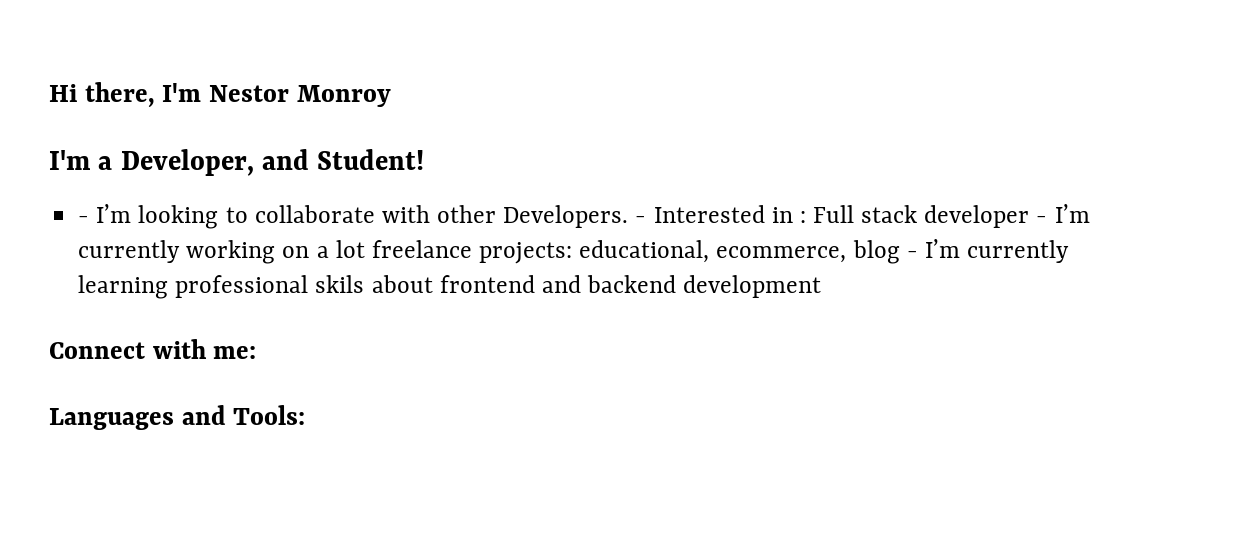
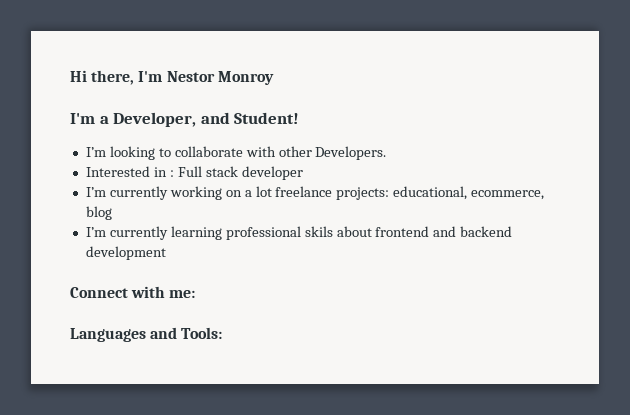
[78,216,90,223] - -> (300, 118) none
[635,216,647,223] - -> (387, 153) //
[1036,216,1048,223] - -> (303, 173) //
[906,251,918,258] - -> (112, 213) //

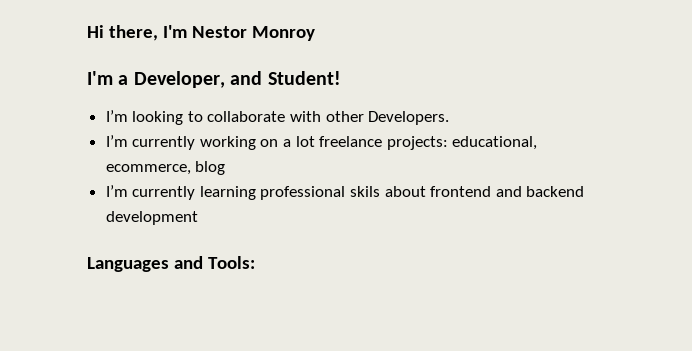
[85,166,303,180] // Interested in : Full stack developer -> (450, 118) none
[70,286,196,298] // Connect with me: -> (198, 218) none

